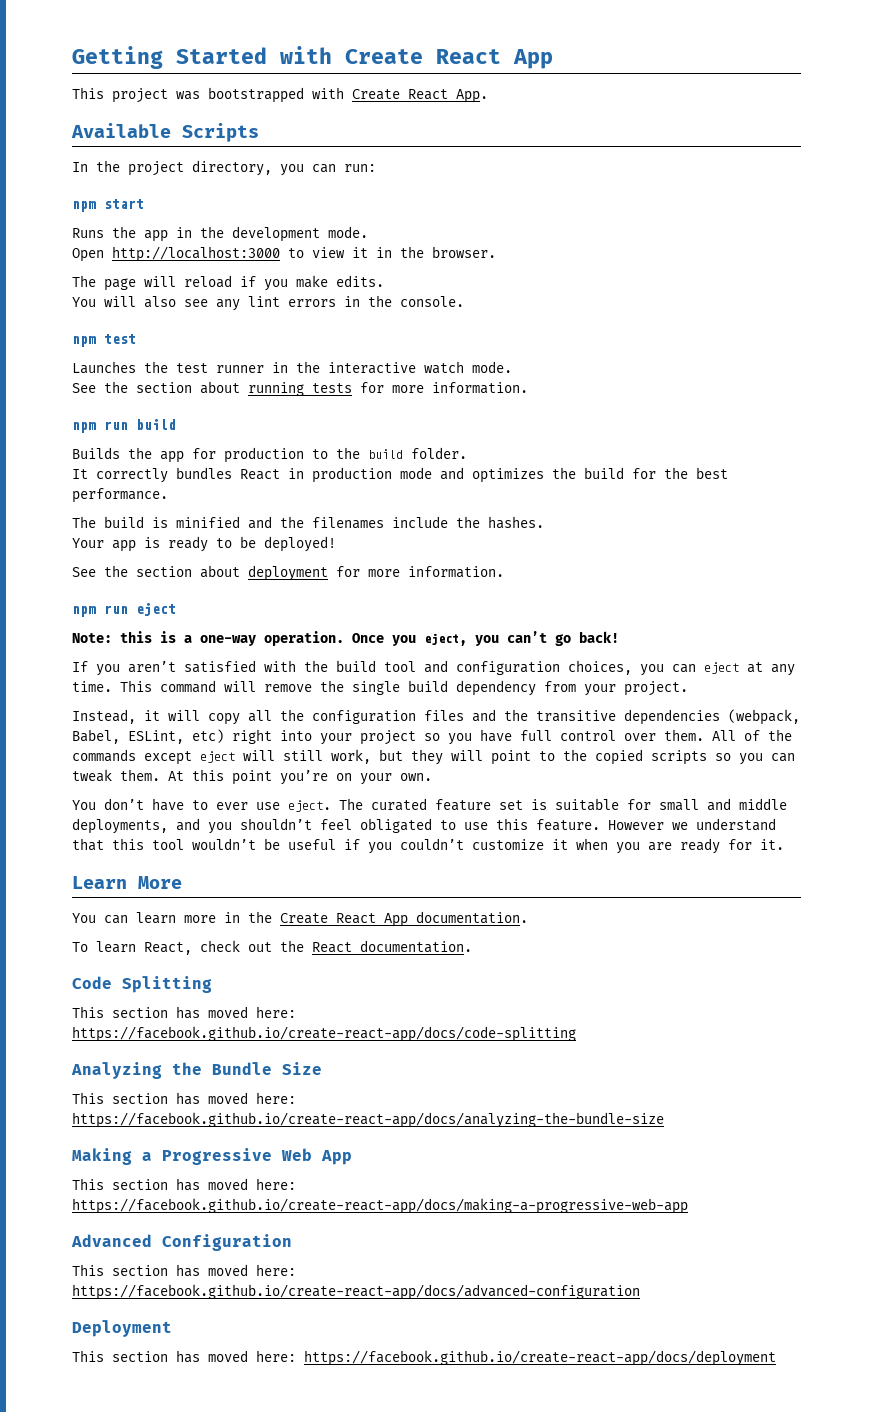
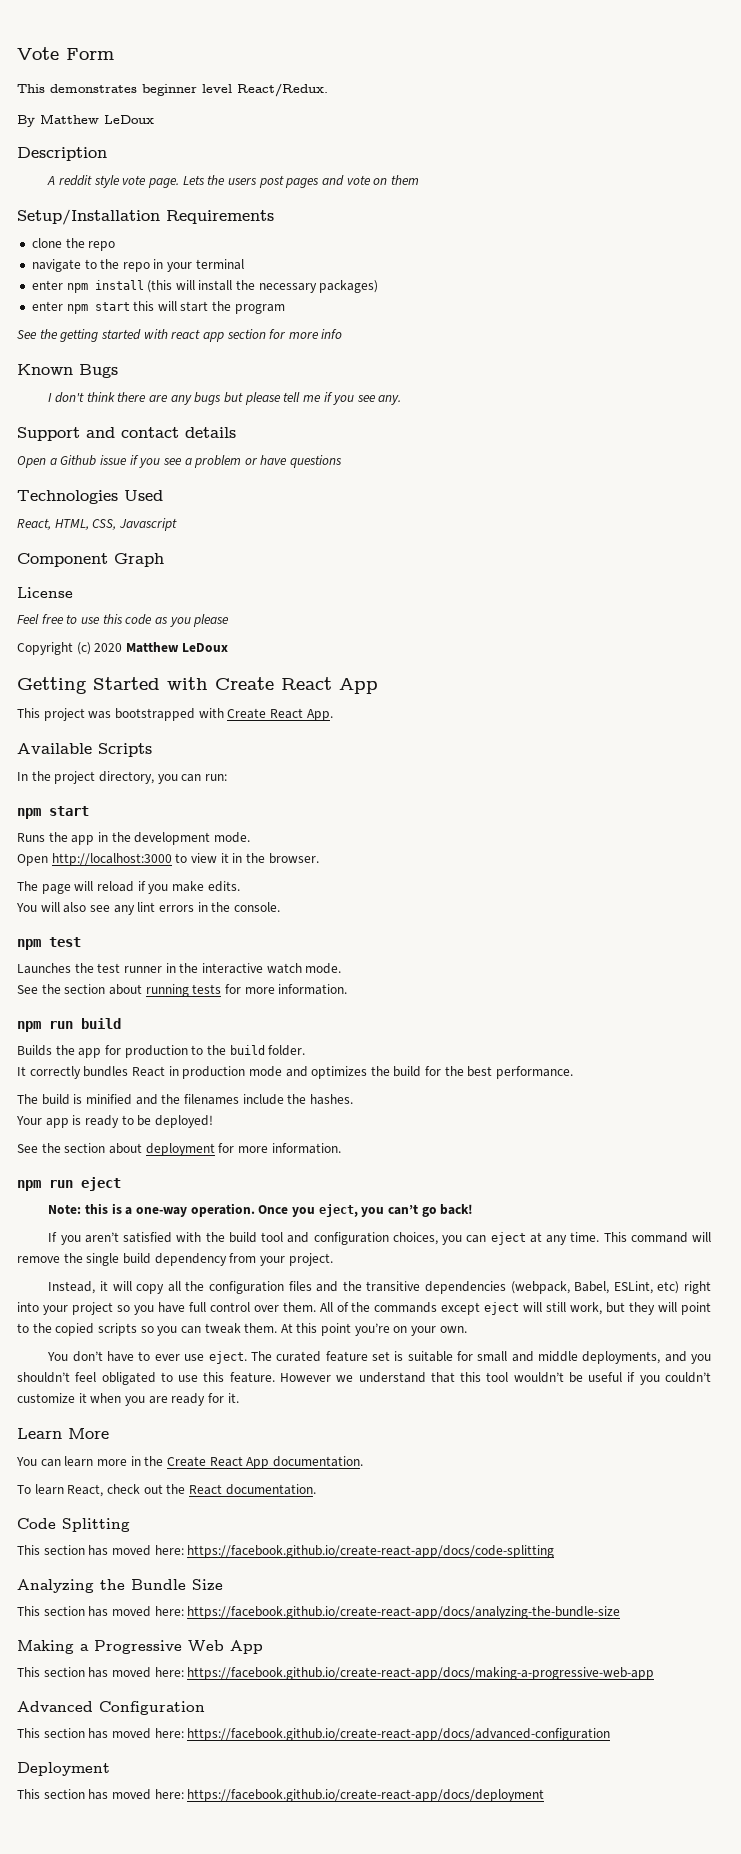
(72, 57) none -> [17,47,114,60] [17,83,328,97] [17,114,154,127] [17,147,107,161] [47,175,419,188] [17,209,274,225] [31,238,116,251] [31,259,244,272] [31,280,379,293] [31,301,285,314] [17,329,343,342] [17,364,118,378] [48,392,402,405] [17,427,236,441] [17,455,343,468] [17,490,163,504] [17,518,177,531] [17,553,164,567] [17,587,73,598] [17,614,230,627] [17,642,228,655] Vote Form // This demonstrates beginner level React/Redux. // By Matthew LeDoux // Description // A reddit style vote page. Lets the users post pages and vote on them // Setup/Installation Requirements // clone the repo // navigate to the repo in your terminal // enter npm install (this will install the necessary packages) // enter npm start this will start the program // See the getting started with react app section for more info // Known Bugs // I don't think there are any bugs but please tell me if you see any. // Support and contact details // Open a Github issue if you see a problem or have questions // Technologies Used // React, HTML, CSS, Javascript // Component Graph // License // Feel free to use this code as you please // Copyright (c) 2020 Matthew LeDoux //

